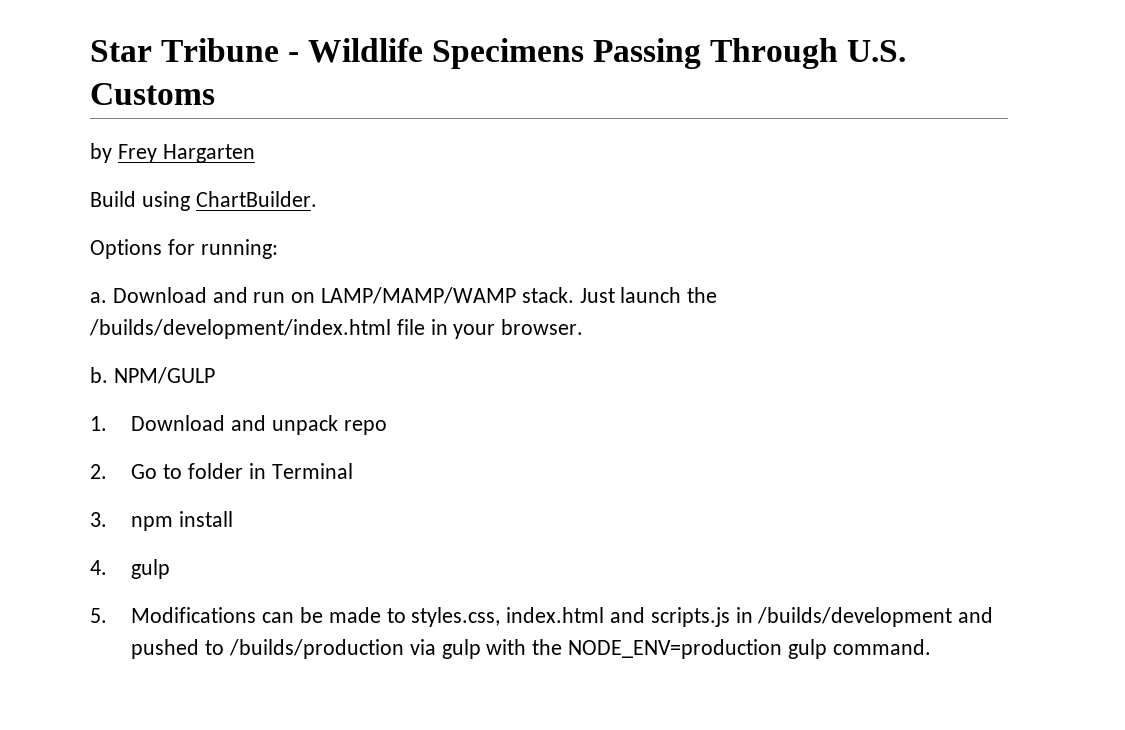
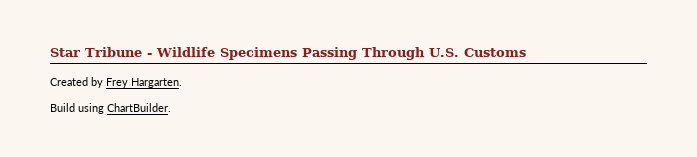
(215, 94) none -> [50,77,88,86] Created
[162,144,255,163] Hargarten -> [131,78,182,88] Hargarten.
[90,239,278,259] [90,287,718,304] [89,319,584,339] [90,367,215,384] [90,415,387,435] [90,463,353,479] [90,511,234,531] [90,559,171,579] [90,607,994,627] [131,639,931,659] // Options for running: // a. Download and run on LAMP/MAMP/WAMP stack. Just launch the /builds/development/index.html file in your browser. // b. NPM/GULP // 1. Download and unpack repo // 2. Go to folder in Terminal // 3. npm install // 4. gulp // 5. Modifications can be made to styles.css, index.html and scripts.js in /builds/development and pushed to /builds/production via gulp with the NODE_ENV=production gulp command. -> (171, 107) none

